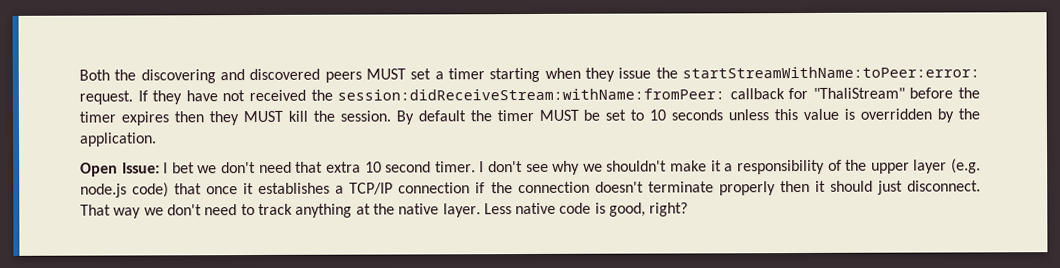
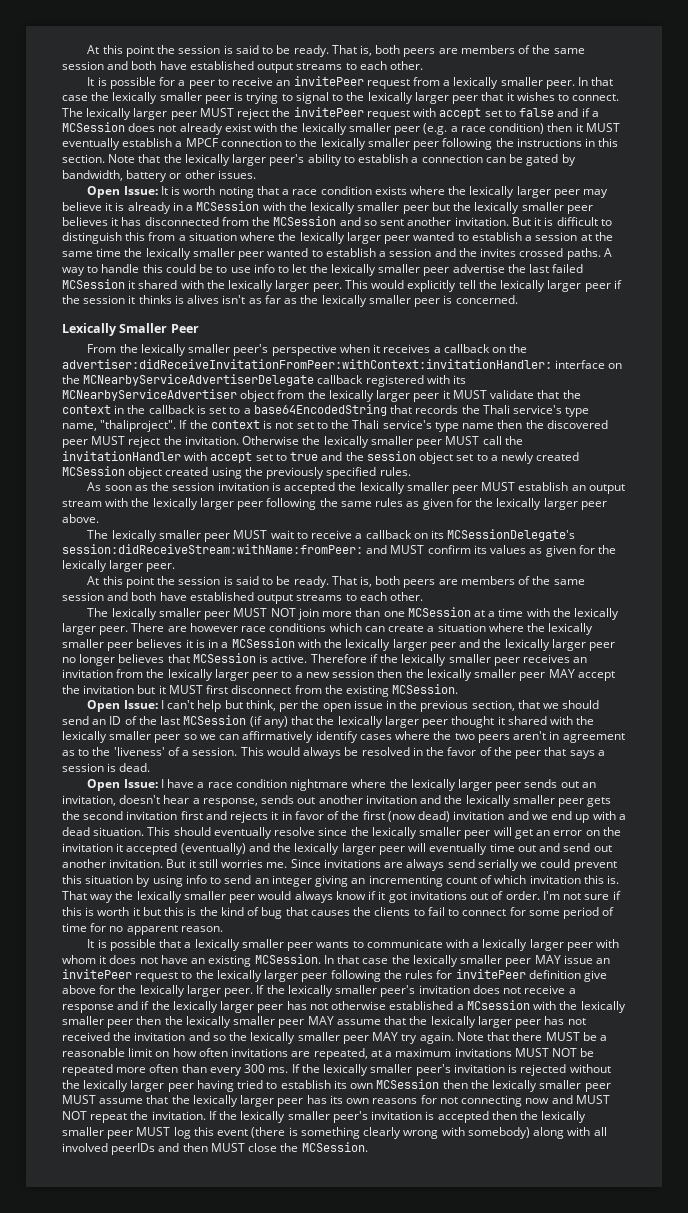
[79,66,981,84] [79,87,981,105] [79,108,981,126] [79,132,157,147] [80,158,982,177] [80,180,982,198] [80,202,689,219] Both the discovering and discovered peers MUST set a timer starting when they issue the startStreamWithName:toPeer:error: request. If they have not received the session:didReceiveStream:withName:fromPeer: callback for "ThaliStream" before the timer expires then they MUST kill the session. By default the timer MUST be set to 10 seconds unless this value is overridden by the application. // Open Issue: I bet we don't need that extra 10 second timer. I don't see why we shouldn't make it a responsibility of the upper layer (e.g. node.js code) that once it establishes a TCP/IP connection if the connection doesn't terminate properly then it should just disconnect. That way we don't need to track anything at the native layer. Less native code is good, right? -> [87,45,585,57] [62,61,424,73] [87,76,614,89] [62,92,620,104] [62,107,599,120] [62,122,620,135] [62,138,619,150] [62,154,576,166] [62,170,256,182] [87,186,609,198] [62,201,593,214] [62,216,612,226] [62,232,613,244] [62,248,612,260] [62,264,584,276] [62,279,622,292] [62,295,518,307] [62,323,199,336] [87,344,528,356] [62,359,623,369] [62,374,467,387] [62,389,581,402] [62,404,590,417] [62,420,608,432] [62,436,523,448] [62,451,580,464] [62,466,411,479] [87,482,625,494] [62,498,607,510] [62,514,99,523] [87,529,576,542] [62,544,617,557] [62,560,176,572] [87,576,585,588] [62,592,424,604] [87,607,620,620] [62,623,594,635] [62,638,616,651] [62,653,588,666] [62,669,615,681] [62,684,459,697] [87,700,600,712] [62,715,595,728] [62,731,625,743] [62,747,605,759] [62,763,151,772] [87,779,596,791] [62,795,612,807] [62,811,626,823] [62,827,621,839] [62,843,612,855] [62,859,617,871] [62,875,620,887] [62,891,621,903] [62,907,615,919] [62,923,223,935] [87,939,620,951] [62,954,611,967] [62,969,608,982] [62,985,576,997] [62,1000,626,1013] [62,1016,586,1028] [62,1032,608,1044] [62,1048,595,1060] [62,1064,611,1076] [62,1079,611,1092] [62,1095,610,1107] [62,1111,587,1123] [62,1127,607,1139] [62,1142,368,1155] At this point the session is said to be ready. That is, both peers are members of the same session and both have established output streams to each other. // It is possible for a peer to receive an invitePeer request from a lexically smaller peer. In that case the lexically smaller peer is trying to signal to the lexically larger peer that it wishes to connect. The lexically larger peer MUST reject the invitePeer request with accept set to false and if a MCSession does not already exist with the lexically smaller peer (e.g. a race condition) then it MUST eventually establish a MPCF connection to the lexically smaller peer following the instructions in this section. Note that the lexically larger peer's ability to establish a connection can be gated by bandwidth, battery or other issues. // Open Issue: It is worth noting that a race condition exists where the lexically larger peer may believe it is already in a MCSession with the lexically smaller peer but the lexically smaller peer believes it has disconnected from the MCSession and so sent another invitation. But it is difficult to distinguish this from a situation where the lexically larger peer wanted to establish a session at the same time the lexically smaller peer wanted to establish a session and the invites crossed paths. A way to handle this could be to use info to let the lexically smaller peer advertise the last failed MCSession it shared with the lexically larger peer. This would explicitly tell the lexically larger peer if the session it thinks is alives isn't as far as the lexically smaller peer is concerned. // Lexically Smaller Peer // From the lexically smaller peer's perspective when it receives a callback on the advertiser:didReceiveInvitationFromPeer:withContext:invitationHandler: interface on the MCNearbyServiceAdvertiserDelegate callback registered with its MCNearbyServiceAdvertiser object from the lexically larger peer it MUST validate that the context in the callback is set to a base64EncodedString that records the Thali service's type name, "thaliproject". If the context is not set to the Thali service's type name then the discovered peer MUST reject the invitation. Otherwise the lexically smaller peer MUST call the invitationHandler with accept set to true and the session object set to a newly created MCSession object created using the previously specified rules. // As soon as the session invitation is accepted the lexically smaller peer MUST establish an output stream with the lexically larger peer following the same rules as given for the lexically larger peer above. // The lexically smaller peer MUST wait to receive a callback on its MCSessionDelegate's session:didReceiveStream:withName:fromPeer: and MUST confirm its values as given for the lexically larger peer. // At this point the session is said to be ready. That is, both peers are members of the same session and both have established output streams to each other. // The lexically smaller peer MUST NOT join more than one MCSession at a time with the lexically larger peer. There are however race conditions which can create a situation where the lexically smaller peer believes it is in a MCSession with the lexically larger peer and the lexically larger peer no longer believes that MCSession is active. Therefore if the lexically smaller peer receives an invitation from the lexically larger peer to a new session then the lexically smaller peer MAY accept the invitation but it MUST first disconnect from the existing MCSession. // Open Issue: I can't help but think, per the open issue in the previous section, that we should send an ID of the last MCSession (if any) that the lexically larger peer thought it shared with the lexically smaller peer so we can affirmatively identify cases where the two peers aren't in agreement as to the 'liveness' of a session. This would always be resolved in the favor of the peer that says a session is dead. // Open Issue: I have a race condition nightmare where the lexically larger peer sends out an invitation, doesn't hear a response, sends out another invitation and the lexically smaller peer gets the second invitation first and rejects it in favor of the first (now dead) invitation and we end up with a dead situation. This should eventually resolve since the lexically smaller peer will get an error on the invitation it accepted (eventually) and the lexically larger peer will eventually time out and send out another invitation. But it still worries me. Since invitations are always send serially we could prevent this situation by using info to send an integer giving an incrementing count of which invitation this is. That way the lexically smaller peer would always know if it got invitations out of order. I'm not sure if this is worth it but this is the kind of bug that causes the clients to fail to connect for some period of time for no apparent reason. // It is possible that a lexically smaller peer wants to communicate with a lexically larger peer with whom it does not have an existing MCSession. In that case the lexically smaller peer MAY issue an invitePeer request to the lexically larger peer following the rules for invitePeer definition give above for the lexically larger peer. If the lexically smaller peer's invitation does not receive a response and if the lexically larger peer has not otherwise established a MCsession with the lexically smaller peer then the lexically smaller peer MAY assume that the lexically larger peer has not received the invitation and so the lexically smaller peer MAY try again. Note that there MUST be a reasonable limit on how often invitations are repeated, at a maximum invitations MUST NOT be repeated more often than every 300 ms. If the lexically smaller peer's invitation is rejected without the lexically larger peer having tried to establish its own MCSession then the lexically smaller peer MUST assume that the lexically larger peer has its own reasons for not connecting now and MUST NOT repeat the invitation. If the lexically smaller peer's invitation is accepted then the lexically smaller peer MUST log this event (there is something clearly wrong with somebody) along with all involved peerIDs and then MUST close the MCSession.

